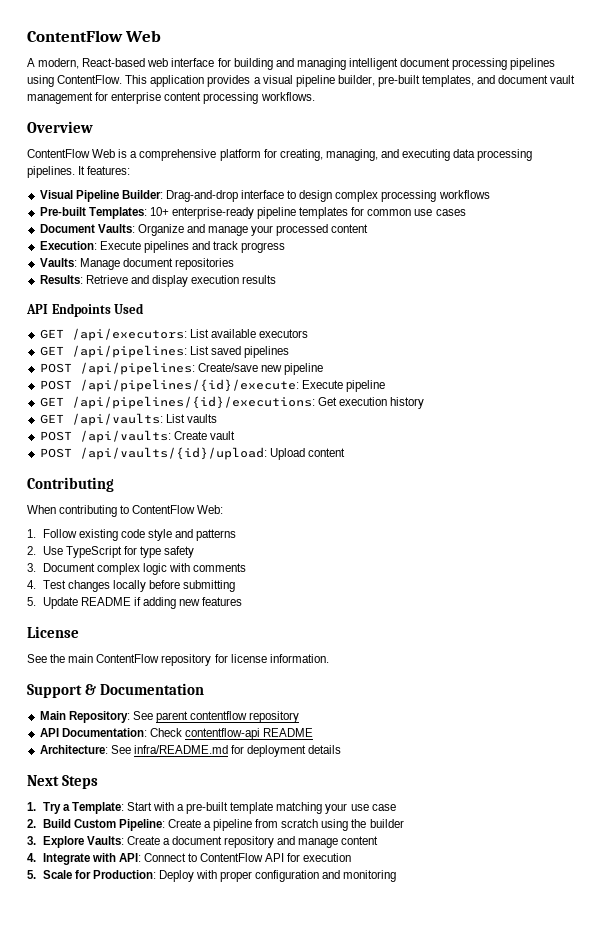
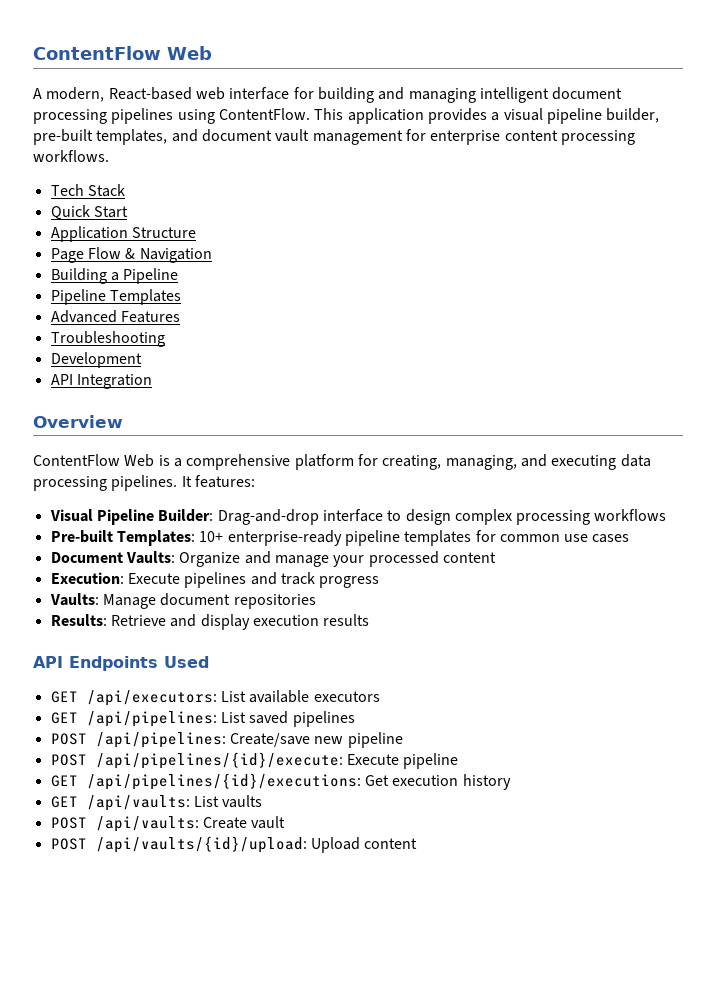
(315, 96) none -> [50,184,125,197] [50,205,128,220] [50,226,196,242] [50,247,212,263] [50,268,179,284] [50,289,181,305] [50,310,180,323] [50,331,165,347] [50,352,142,368] [50,374,152,389] // Tech Stack // Quick Start // Application Structure // Page Flow & Navigation // Building a Pipeline // Pipeline Templates // Advanced Features // Troubleshooting // Development // API Integration
[27,477,114,492] [27,505,224,517] [27,529,237,541] [27,546,194,558] [27,563,246,575] [27,580,235,592] [27,597,243,609] [27,626,79,638] [27,654,329,666] [27,683,204,698] [39,711,300,723] [39,728,314,740] [39,745,342,757] [27,775,98,789] [27,802,396,814] [27,819,404,831] [27,836,379,848] [27,853,352,865] [27,870,397,882] // Contributing // When contributing to ContentFlow Web: // 1. Follow existing code style and patterns // 2. Use TypeScript for type safety // 3. Document complex logic with comments // 4. Test changes locally before submitting // 5. Update README if adding new features // License // See the main ContentFlow repository for license information. // Support & Documentation // Main Repository: See parent contentflow repository // API Documentation: Check contentflow-api README // Architecture: See infra/README.md for deployment details // Next Steps // 1. Try a Template: Start with a pre-built template matching your use case // 2. Build Custom Pipeline: Create a pipeline from scratch using the builder // 3. Explore Vaults: Create a document repository and manage content // 4. Integrate with API: Connect to ContentFlow API for execution // 5. Scale for Production: Deploy with proper configuration and monitoring -> (418, 843) none

